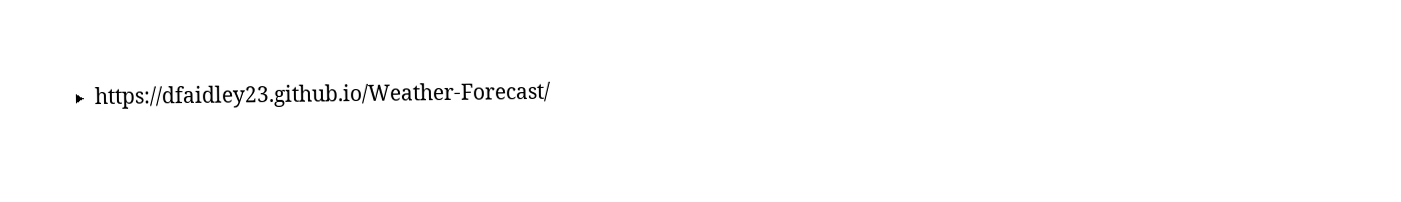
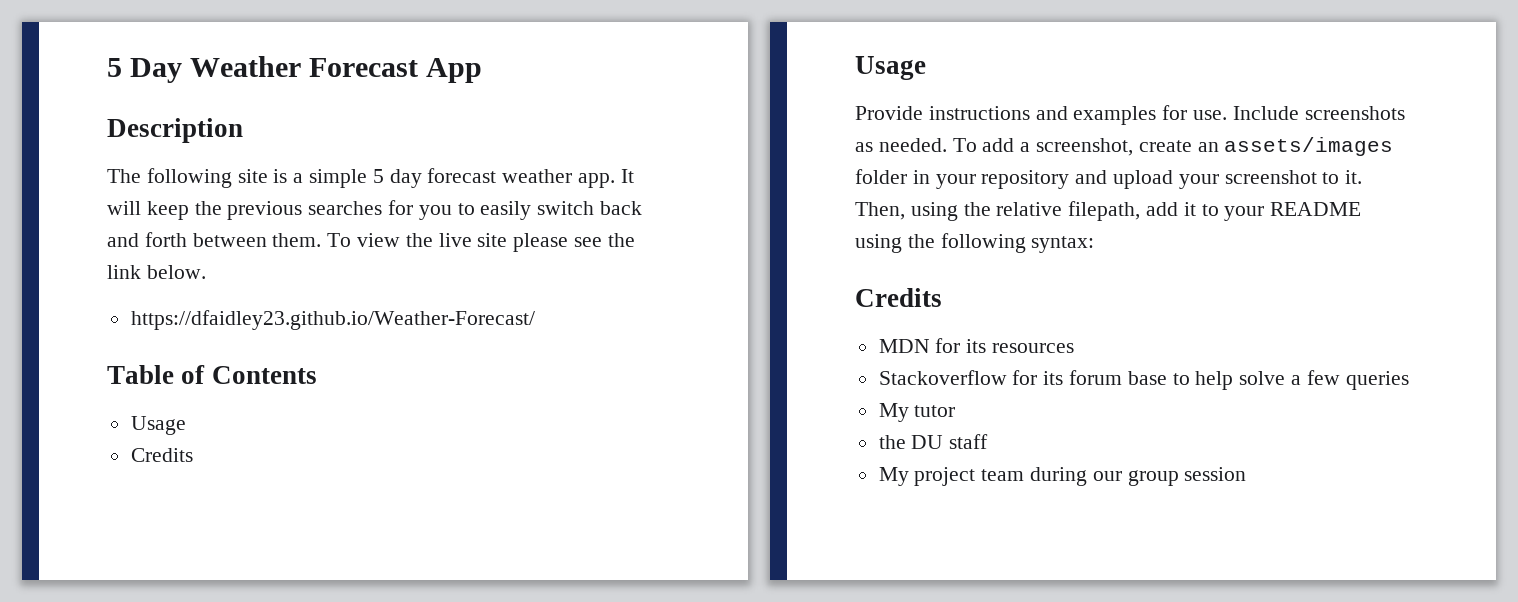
[94,81,553,110] https://dfaidley23.github.io/Weather-Forecast/ -> [107,56,483,83] [107,118,243,143] [107,168,634,188] [107,200,643,220] [107,232,635,252] [107,265,206,279] [130,310,535,330] [107,365,317,384] [130,416,186,435] [130,448,193,462] [855,56,926,80] [855,105,1405,125] [855,137,1394,156] [855,169,1363,189] [855,201,1362,221] [855,233,1095,253] [855,288,942,307] [878,338,1075,353] [878,370,1409,390] [878,403,956,422] [878,434,989,449] [878,467,1247,486] 5 Day Weather Forecast App // Description // The following site is a simple 5 day forecast weather app. It will keep the previous searches for you to easily switch back and forth between them. To view the live site please see the link below. // https://dfaidley23.github.io/Weather-Forecast/ // Table of Contents // Usage // Credits // Usage // Provide instructions and examples for use. Include screenshots as needed. To add a screenshot, create an assets/images folder in your repository and upload your screenshot to it. Then, using the relative filepath, add it to your README using the following syntax: // Credits // MDN for its resources // Stackoverflow for its forum base to help solve a few queries // My tutor // the DU staff // My project team during our group session

